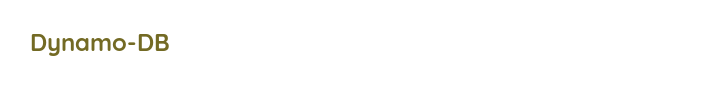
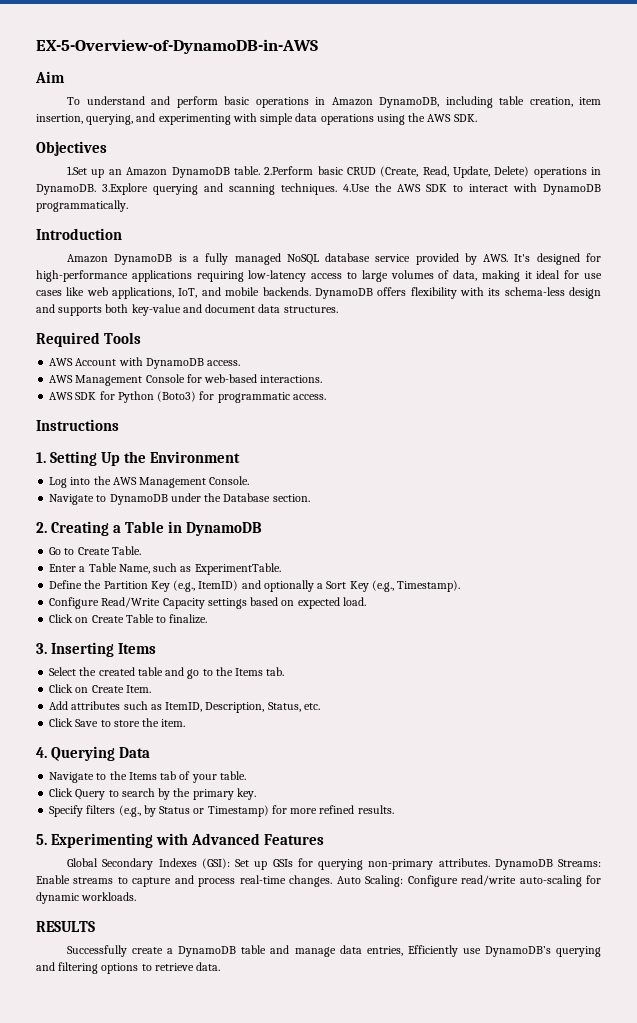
[30,34,170,56] Dynamo-DB -> [36,39,318,54] [35,71,65,83] [67,96,601,108] [36,113,477,125] [36,141,107,156] [67,166,602,178] [36,183,601,195] [36,200,128,212] [36,228,122,240] [67,253,601,265] [36,270,602,282] [36,287,601,299] [36,304,338,316] [36,332,142,347] [49,357,241,369] [49,374,323,386] [49,391,326,403] [36,419,119,431] [36,451,241,466] [49,476,250,488] [49,493,310,505] [36,521,263,536] [49,546,141,555] [49,563,281,575] [49,580,461,592] [49,597,366,609] [49,614,208,624] [36,642,157,657] [49,667,285,679] [49,684,151,693] [49,701,320,713] [49,718,186,727] [36,746,151,761] [49,771,246,783] [49,788,256,800] [49,805,394,817] [36,833,325,848] [67,858,601,870] [36,875,601,887] [36,892,137,904] [36,921,95,932] [67,945,602,957] [36,962,221,974] EX-5-Overview-of-DynamoDB-in-AWS // Aim // To understand and perform basic operations in Amazon DynamoDB, including table creation, item insertion, querying, and experimenting with simple data operations using the AWS SDK. // Objectives // 1.Set up an Amazon DynamoDB table. 2.Perform basic CRUD (Create, Read, Update, Delete) operations in DynamoDB. 3.Explore querying and scanning techniques. 4.Use the AWS SDK to interact with DynamoDB programmatically. // Introduction // Amazon DynamoDB is a fully managed NoSQL database service provided by AWS. It's designed for high-performance applications requiring low-latency access to large volumes of data, making it ideal for use cases like web applications, IoT, and mobile backends. DynamoDB offers flexibility with its schema-less design and supports both key-value and document data structures. // Required Tools // AWS Account with DynamoDB access. // AWS Management Console for web-based interactions. // AWS SDK for Python (Boto3) for programmatic access. // Instructions // 1. Setting Up the Environment // Log into the AWS Management Console. // Navigate to DynamoDB under the Database section. // 2. Creating a Table in DynamoDB // Go to Create Table. // Enter a Table Name, such as ExperimentTable. // Define the Partition Key (e.g., ItemID) and optionally a Sort Key (e.g., Timestamp). // Configure Read/Write Capacity settings based on expected load. // Click on Create Table to finalize. // 3. Inserting Items // Select the created table and go to the Items tab. // Click on Create Item. // Add attributes such as ItemID, Description, Status, etc. // Click Save to store the item. // 4. Querying Data // Navigate to the Items tab of your table. // Click Query to search by the primary key. // Specify filters (e.g., by Status or Timestamp) for more refined results. // 5. Experimenting with Advanced Features // Global Secondary Indexes (GSI): Set up GSIs for querying non-primary attributes. DynamoDB Streams: Enable streams to capture and process real-time changes. Auto Scaling: Configure read/write auto-scaling for dynamic workloads. // RESULTS // Successfully create a DynamoDB table and manage data entries, Efficiently use DynamoDB’s querying and filtering options to retrieve data.

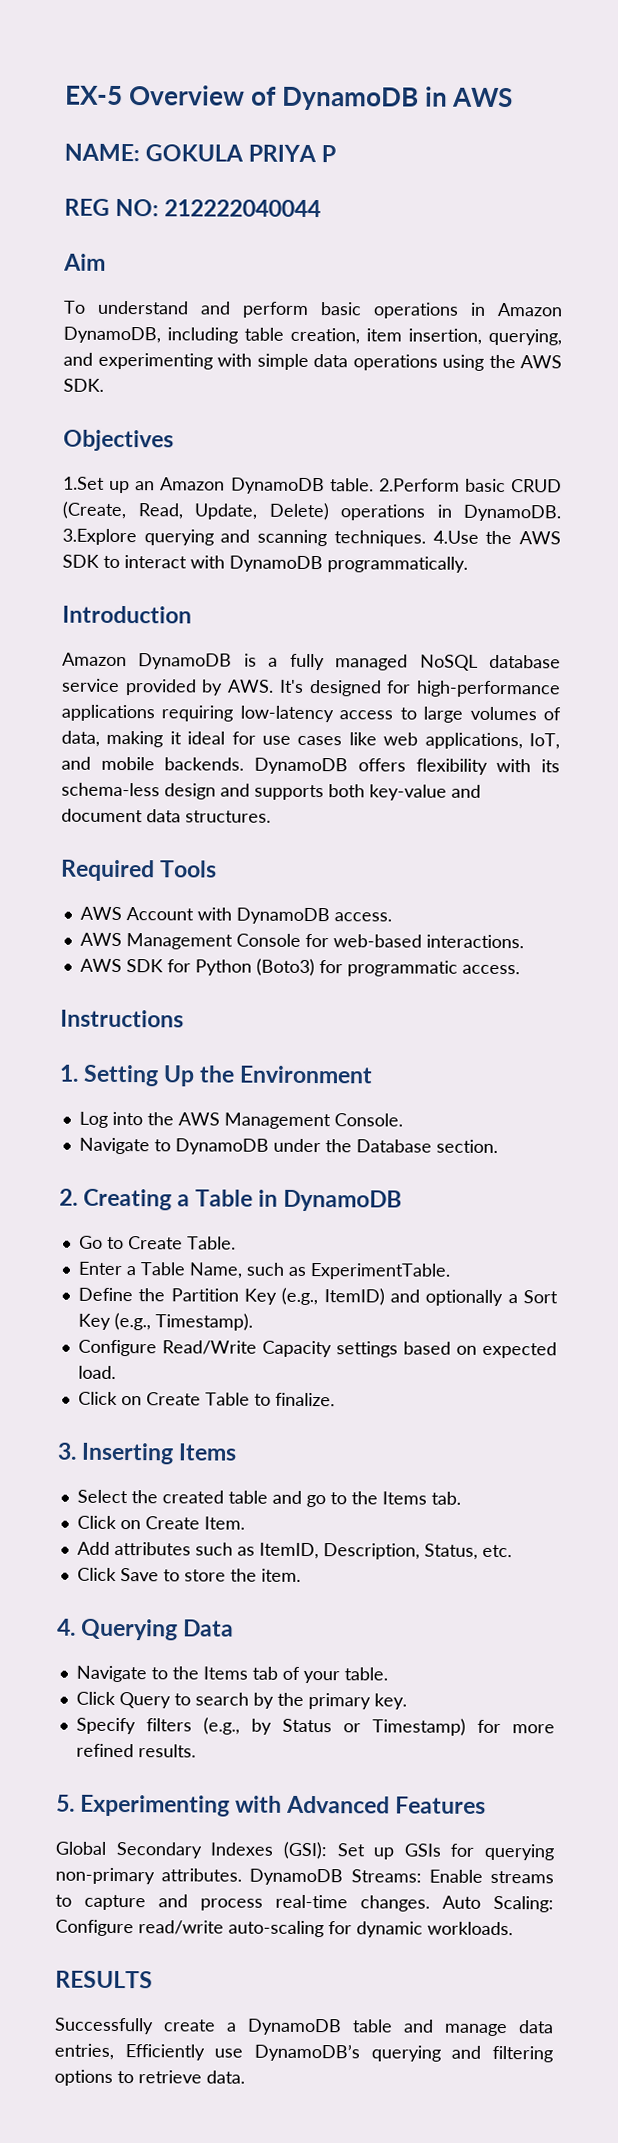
[36,39,318,54] EX-5-Overview-of-DynamoDB-in-AWS -> [65,85,514,111] [64,143,337,163] [64,198,322,218] EX-5 Overview of DynamoDB in AWS // NAME: GOKULA PRIYA P // REG NO: 212222040044

